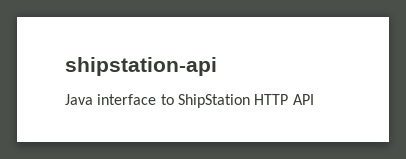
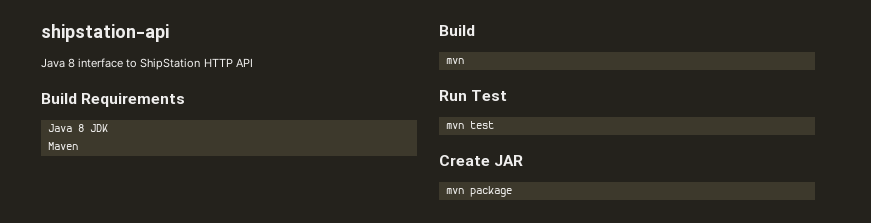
(93, 99) none -> [68,58,76,68] 8
(314, 99) none -> [41,93,186,107] [47,124,108,132] [47,142,78,150] [439,25,475,36] [445,58,464,64] [439,90,508,101] [445,121,494,129] [439,155,524,166] [445,186,512,197] // Build Requirements // Java 8 JDK // Maven // Build // mvn // Run Test // mvn test // Create JAR // mvn package

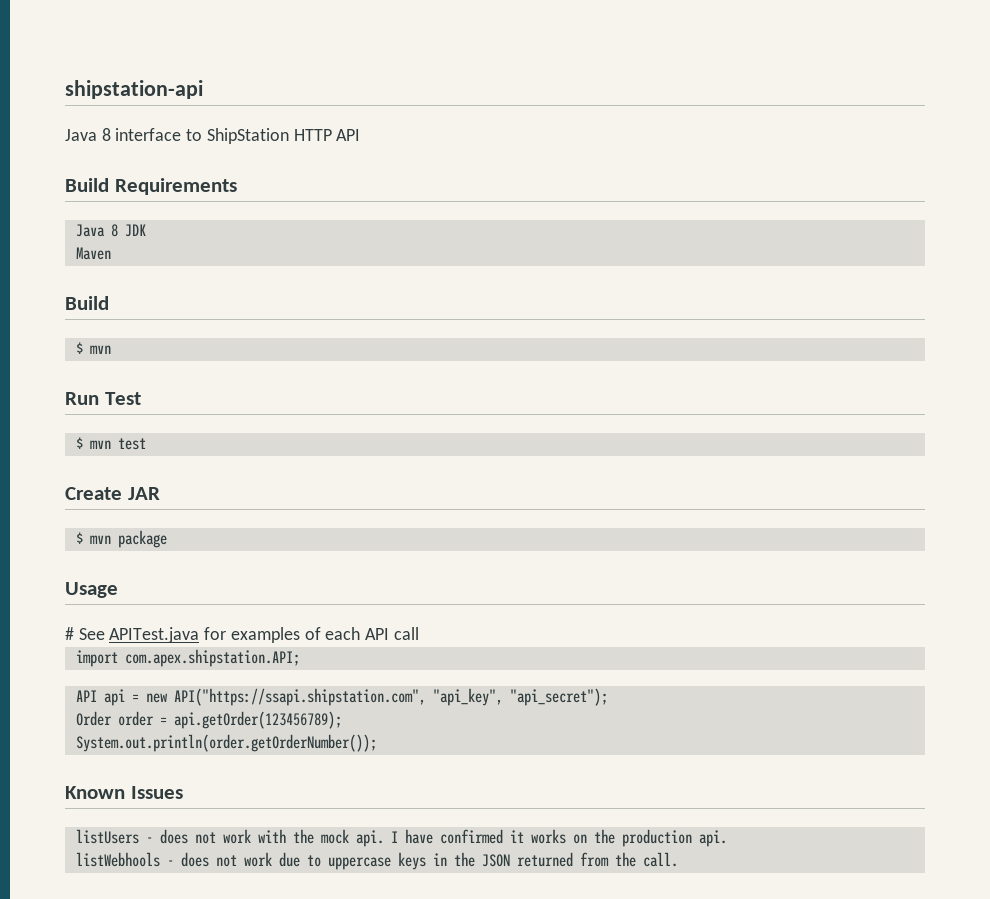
(475, 30) none -> [75,342,83,354] $
(508, 95) none -> [75,437,83,449] $
(524, 160) none -> [75,532,83,544] $
(512, 191) none -> [65,582,118,598] [65,627,419,643] [75,649,300,667] [75,688,608,706] [75,711,342,729] [75,734,377,752] [65,786,183,799] [75,829,727,847] [75,852,678,870] // Usage // # See APITest.java for examples of each API call // import com.apex.shipstation.API; // API api = new API("https://ssapi.shipstation.com", "api_key", "api_secret"); // Order order = api.getOrder(123456789); // System.out.println(order.getOrderNumber()); // Known Issues // listUsers - does not work with the mock api. I have confirmed it works on the production api. // listWebhools - does not work due to uppercase keys in the JSON returned from the call.

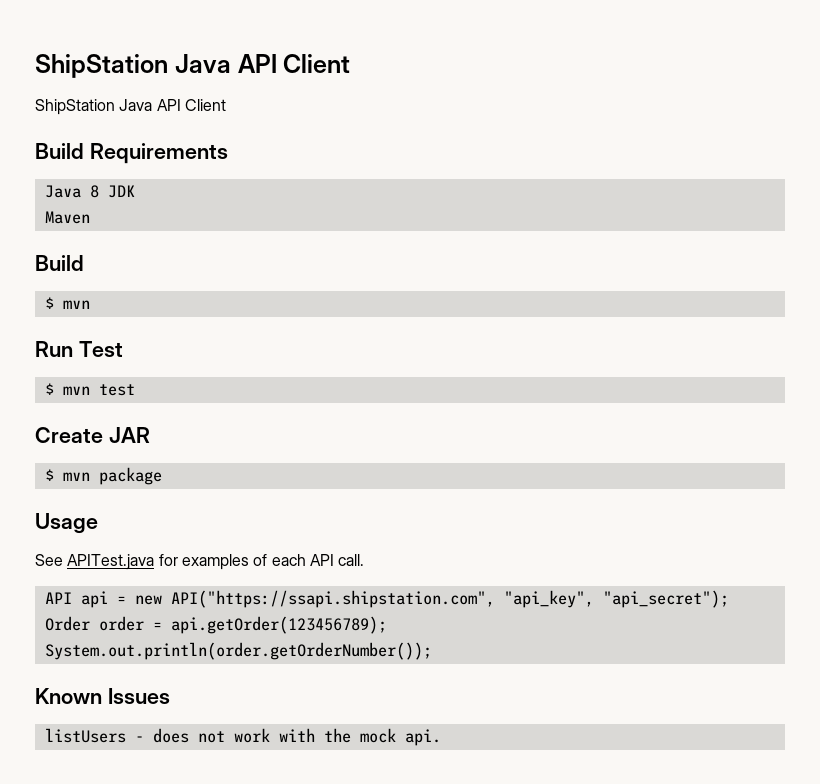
[65,80,203,99] [65,128,361,144] shipstation-api // Java 8 interface to ShipStation HTTP API -> [35,54,351,78] [35,99,226,115] ShipStation Java API Client // ShipStation Java API Client
[65,627,74,640] # -> (98, 523) none
[393,627,419,640] [75,649,300,667] call // import com.apex.shipstation.API; -> [338,554,365,566] call.
[390,829,727,847] [75,852,678,870] I have confirmed it works on the production api. // listWebhools - does not work due to uppercase keys in the JSON returned from the call. -> (441, 737) none

